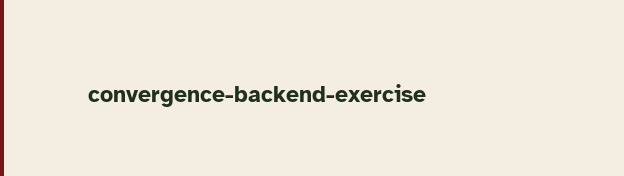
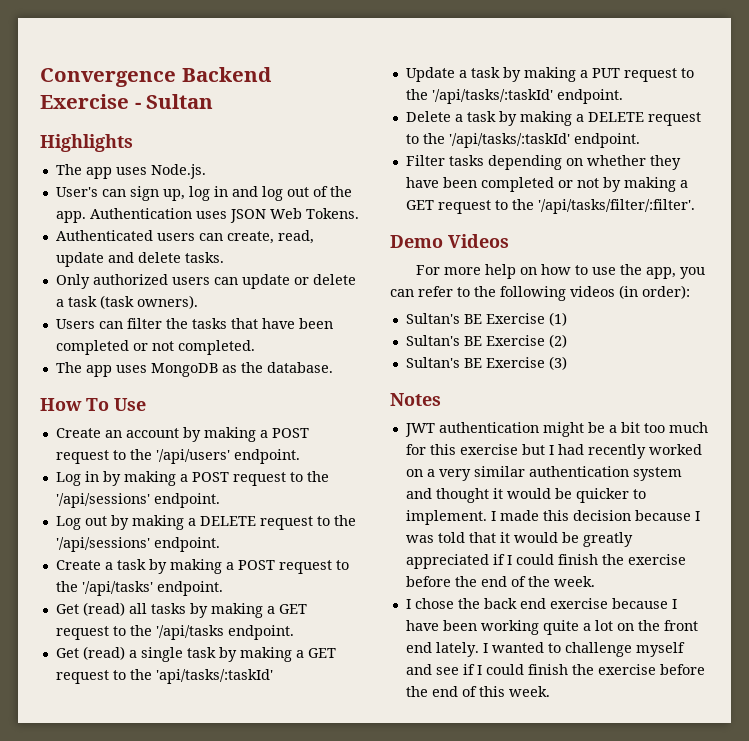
[88,84,426,107] convergence-backend-exercise -> [40,67,272,87] [40,94,214,109] [40,134,133,152] [55,164,206,179] [55,186,352,201] [55,208,359,223] [55,230,314,244] [55,252,224,267] [55,274,356,289] [55,295,198,309] [55,318,333,329] [55,340,255,355] [55,362,333,377] [40,398,146,411] [55,427,309,442] [55,449,300,464] [55,471,329,486] [55,493,220,508] [55,515,356,530] [55,537,220,552] [55,559,349,574] [55,581,223,596] [55,602,307,618] [55,625,294,640] [55,646,336,662] [55,669,273,684] [405,67,694,82] [405,89,623,104] [405,111,701,126] [405,133,640,148] [405,155,681,170] [405,177,688,192] [405,199,695,214] [390,234,509,248] [415,264,705,279] [390,285,690,301] [405,312,567,326] [405,334,567,348] [405,356,567,370] [390,393,441,406] [404,422,708,437] [405,444,702,459] [405,466,682,481] [405,488,646,503] [405,510,700,525] [405,532,633,547] [405,554,686,569] [405,576,595,587] [405,598,677,609] [405,620,698,635] [405,642,685,657] [405,664,705,675] [405,686,550,697] Convergence Backend Exercise - Sultan // Highlights // The app uses Node.js. // User's can sign up, log in and log out of the app. Authentication uses JSON Web Tokens. // Authenticated users can create, read, update and delete tasks. // Only authorized users can update or delete a task (task owners). // Users can filter the tasks that have been completed or not completed. // The app uses MongoDB as the database. // How To Use // Create an account by making a POST request to the '/api/users' endpoint. // Log in by making a POST request to the '/api/sessions' endpoint. // Log out by making a DELETE request to the '/api/sessions' endpoint. // Create a task by making a POST request to the '/api/tasks' endpoint. // Get (read) all tasks by making a GET request to the '/api/tasks endpoint. // Get (read) a single task by making a GET request to the 'api/tasks/:taskId' // Update a task by making a PUT request to the '/api/tasks/:taskId' endpoint. // Delete a task by making a DELETE request to the '/api/tasks/:taskId' endpoint. // Filter tasks depending on whether they have been completed or not by making a GET request to the '/api/tasks/filter/:filter'. // Demo Videos // For more help on how to use the app, you can refer to the following videos (in order): // Sultan's BE Exercise (1) // Sultan's BE Exercise (2) // Sultan's BE Exercise (3) // Notes // JWT authentication might be a bit too much for this exercise but I had recently worked on a very similar authentication system and thought it would be quicker to implement. I made this decision because I was told that it would be greatly appreciated if I could finish the exercise before the end of the week. // I chose the back end exercise because I have been working quite a lot on the front end lately. I wanted to challenge myself and see if I could finish the exercise before the end of this week.

